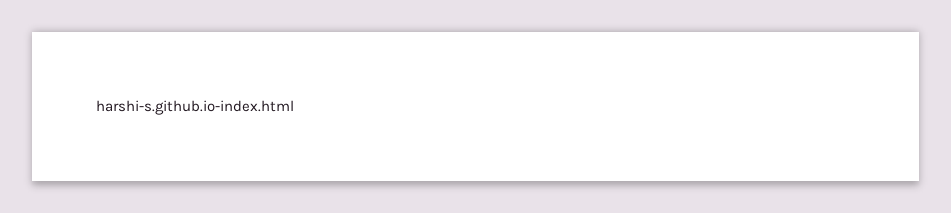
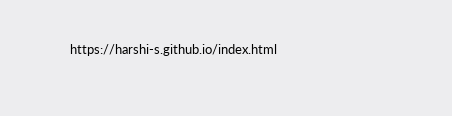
[96,100,294,115] harshi-s.github.io-index.html -> [70,44,277,56] https://harshi-s.github.io/index.html

